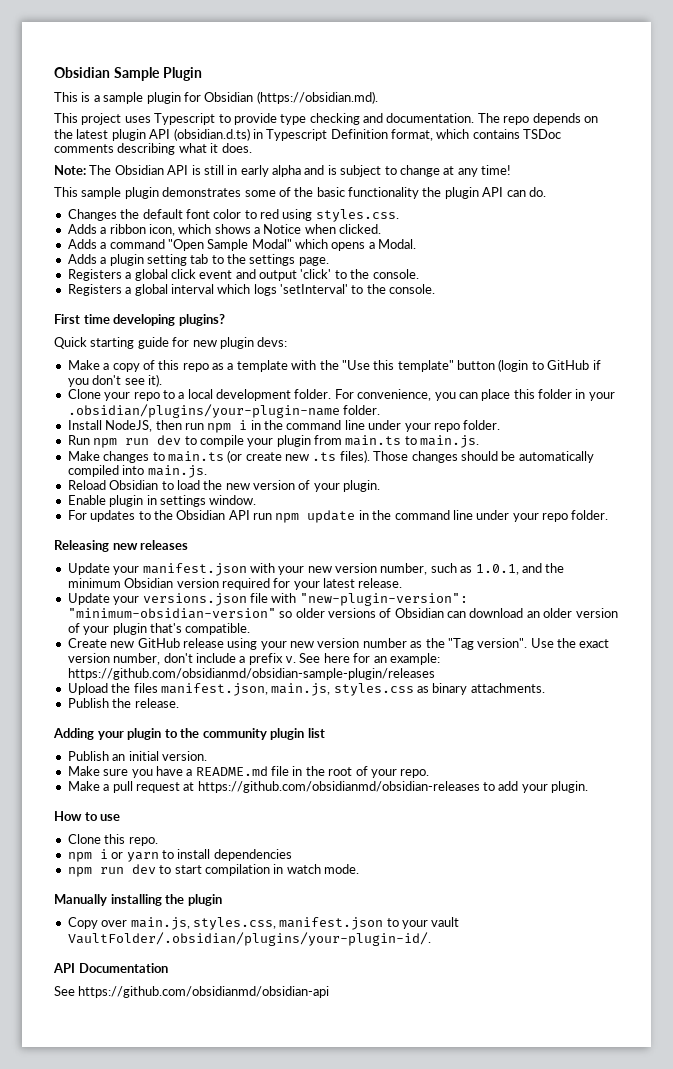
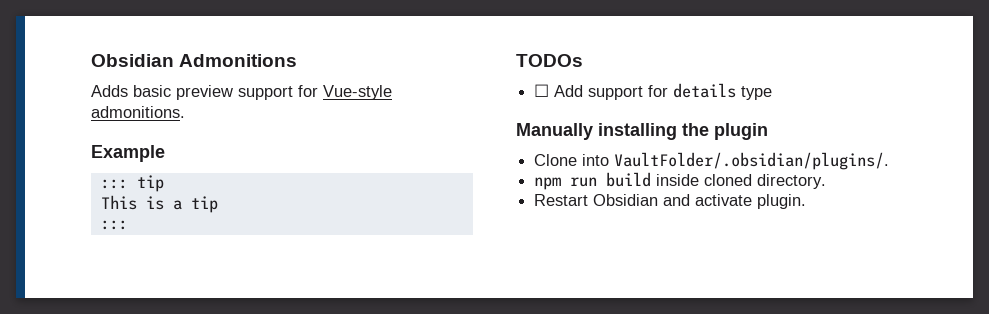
[54,67,202,81] [54,91,378,104] [54,113,598,125] [54,128,562,141] [54,143,252,155] [54,165,511,177] [54,187,546,199] [67,209,399,222] [67,224,382,236] [67,239,417,251] [67,254,329,266] [67,269,419,281] [67,284,436,296] [54,314,225,326] [54,337,288,349] [67,359,601,372] [67,374,162,387] [67,389,615,401] [67,404,381,418] [67,420,501,433] [67,435,480,448] [67,450,594,463] [67,465,207,478] [67,480,381,492] [67,495,257,507] [67,510,609,523] [54,540,189,552] [67,563,565,576] [67,578,403,590] [67,593,468,606] [67,608,618,619] [67,623,251,635] [67,638,610,650] [67,653,440,665] [67,668,435,680] [67,683,545,696] [67,698,179,708] [53,728,325,740] [67,751,207,761] [67,766,430,778] [67,781,589,793] [54,811,121,821] [67,834,158,846] [67,849,292,862] [67,864,359,877] [54,894,222,906] [67,917,460,930] [67,932,431,946] [53,963,168,973] [54,986,330,998] Obsidian Sample Plugin // This is a sample plugin for Obsidian (https://obsidian.md). // This project uses Typescript to provide type checking and documentation. The repo depends on the latest plugin API (obsidian.d.ts) in Typescript Definition format, which contains TSDoc comments describing what it does. // Note: The Obsidian API is still in early alpha and is subject to change at any time! // This sample plugin demonstrates some of the basic functionality the plugin API can do. // Changes the default font color to red using styles.css. // Adds a ribbon icon, which shows a Notice when clicked. // Adds a command "Open Sample Modal" which opens a Modal. // Adds a plugin setting tab to the settings page. // Registers a global click event and output 'click' to the console. // Registers a global interval which logs 'setInterval' to the console. // First time developing plugins? // Quick starting guide for new plugin devs: // Make a copy of this repo as a template with the "Use this template" button (login to GitHub if you don't see it). // Clone your repo to a local development folder. For convenience, you can place this folder in your .obsidian/plugins/your-plugin-name folder. // Install NodeJS, then run npm i in the command line under your repo folder. // Run npm run dev to compile your plugin from main.ts to main.js. // Make changes to main.ts (or create new .ts files). Those changes should be automatically compiled into main.js. // Reload Obsidian to load the new version of your plugin. // Enable plugin in settings window. // For updates to the Obsidian API run npm update in the command line under your repo folder. // Releasing new releases // Update your manifest.json with your new version number, such as 1.0.1, and the minimum Obsidian version required for your latest release. // Update your versions.json file with "new-plugin-version": "minimum-obsidian-version" so older versions of Obsidian can download an older version of your plugin that's compatible. // Create new GitHub release using your new version number as the "Tag version". Use the exact version number, don't include a prefix v. See here for an example: https://github.com/obsidianmd/obsidian-sample-plugin/releases // Upload the files manifest.json, main.js, styles.css as binary attachments. // Publish the release. // Adding your plugin to the community plugin list // Publish an initial version. // Make sure you have a README.md file in the root of your repo. // Make a pull request at https://github.com/obsidianmd/obsidian-releases to add your plugin. // How to use // Clone this repo. // npm i or yarn to install dependencies // npm run dev to start compilation in watch mode. // Manually installing the plugin // Copy over main.js, styles.css, manifest.json to your vault VaultFolder/.obsidian/plugins/your-plugin-id/. // API Documentation // See https://github.com/obsidianmd/obsidian-api -> [91,54,298,67] [91,85,392,100] [91,106,185,118] [91,145,165,162] [100,175,164,192] [100,195,218,213] [100,220,128,230] [516,54,583,67] [534,83,773,100] [516,123,768,140] [534,152,890,170] [534,172,827,190] [534,194,807,209] Obsidian Admonitions // Adds basic preview support for Vue-style admonitions. // Example // ::: tip // This is a tip // ::: // TODOs // ☐ Add support for details type // Manually installing the plugin // Clone into VaultFolder/.obsidian/plugins/. // npm run build inside cloned directory. // Restart Obsidian and activate plugin.

